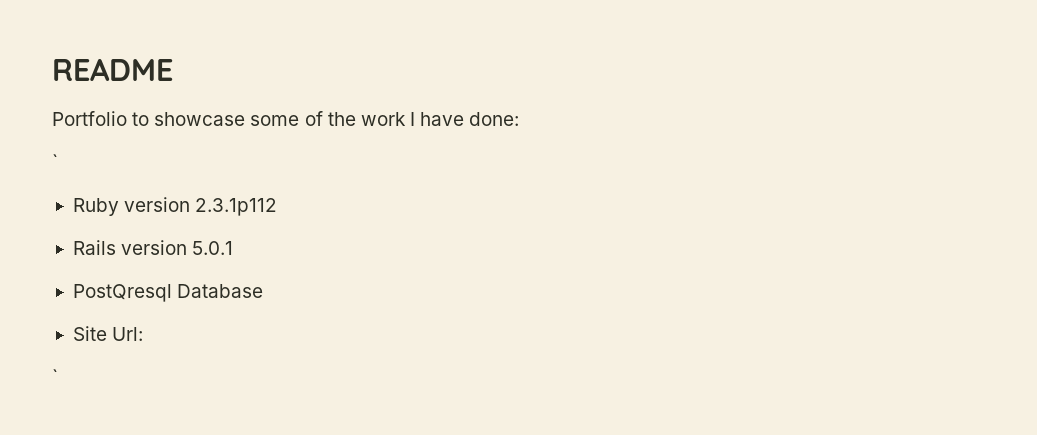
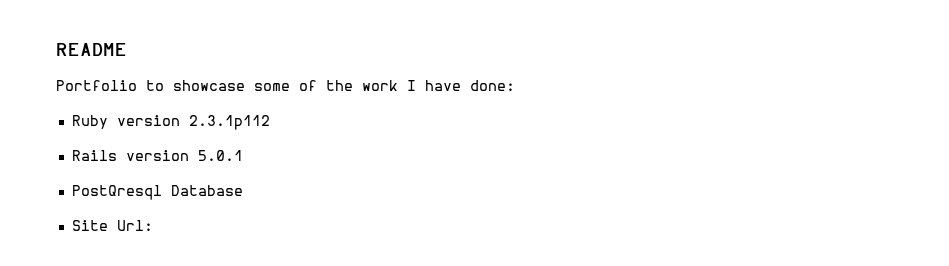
[52,154,58,169] // ` -> (515, 85) none
[52,369,58,384] // ` -> (153, 225) none

